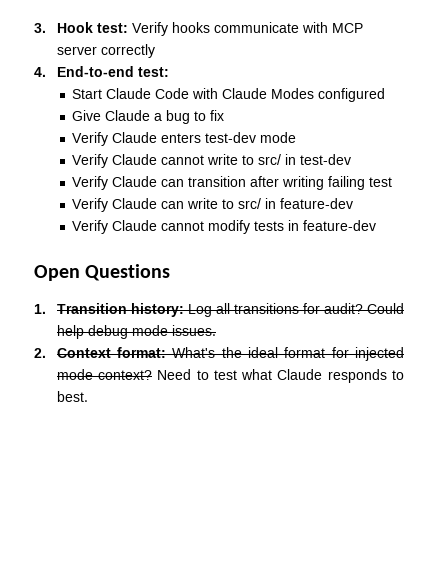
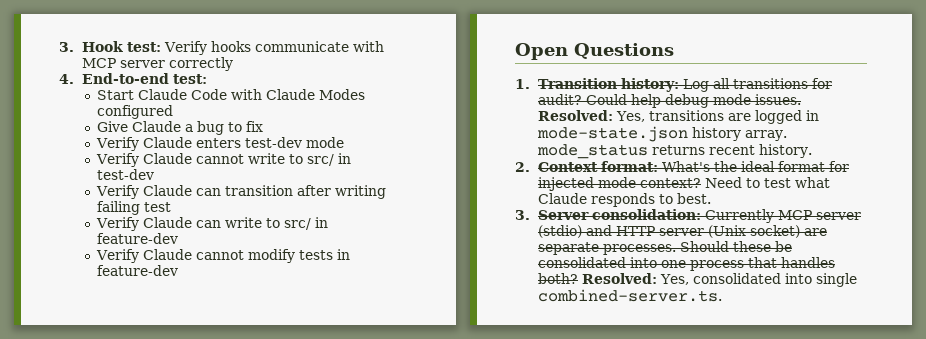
(216, 330) none -> [537,110,819,124] [536,126,787,142] [536,144,812,159] Resolved: Yes, transitions are logged in mode-state.json history array. mode_status returns recent history.
(88, 396) none -> [515,209,861,223] [537,225,827,238] [537,241,792,255] [537,257,835,271] [537,273,857,287] [537,289,722,302] // 3. Server consolidation: Currently MCP server (stdio) and HTTP server (Unix socket) are separate processes. Should these be consolidated into one process that handles both? Resolved: Yes, consolidated into single combined-server.ts.

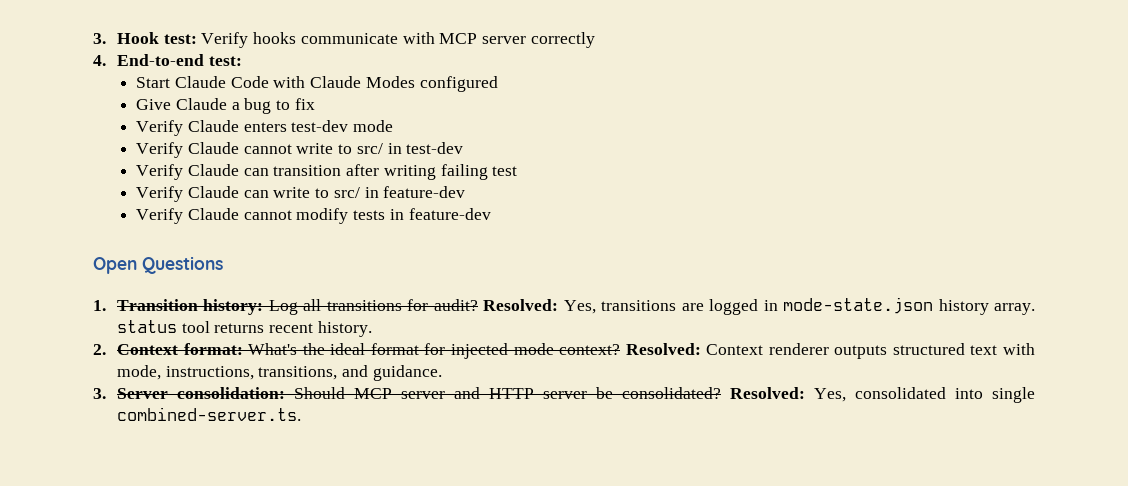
[585,94,801,108] Could help debug mode issues. -> (478, 305) none
[536,144,648,159] mode_status -> [117,320,210,333] status tool
[704,177,830,188] [537,193,711,207] Need to test what Claude responds to best. -> [625,343,1035,359] [117,365,442,381] Resolved: Context renderer outputs structured text with mode, instructions, transitions, and guidance.
[704,209,861,223] [537,225,582,238] Currently MCP server (stdio) -> [294,387,446,399] Should MCP server
[707,225,827,238] [537,241,792,255] [537,257,835,271] [537,273,578,284] (Unix socket) are separate processes. Should these be consolidated into one process that handles both? -> [596,387,722,399] be consolidated?

